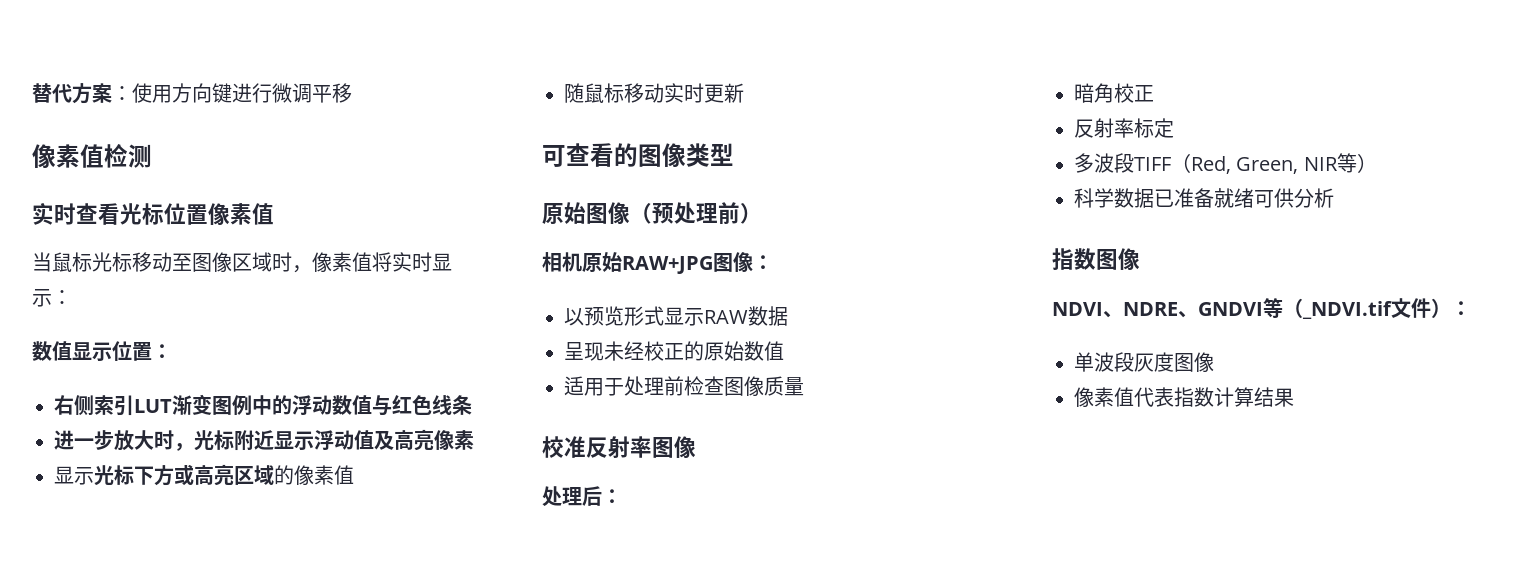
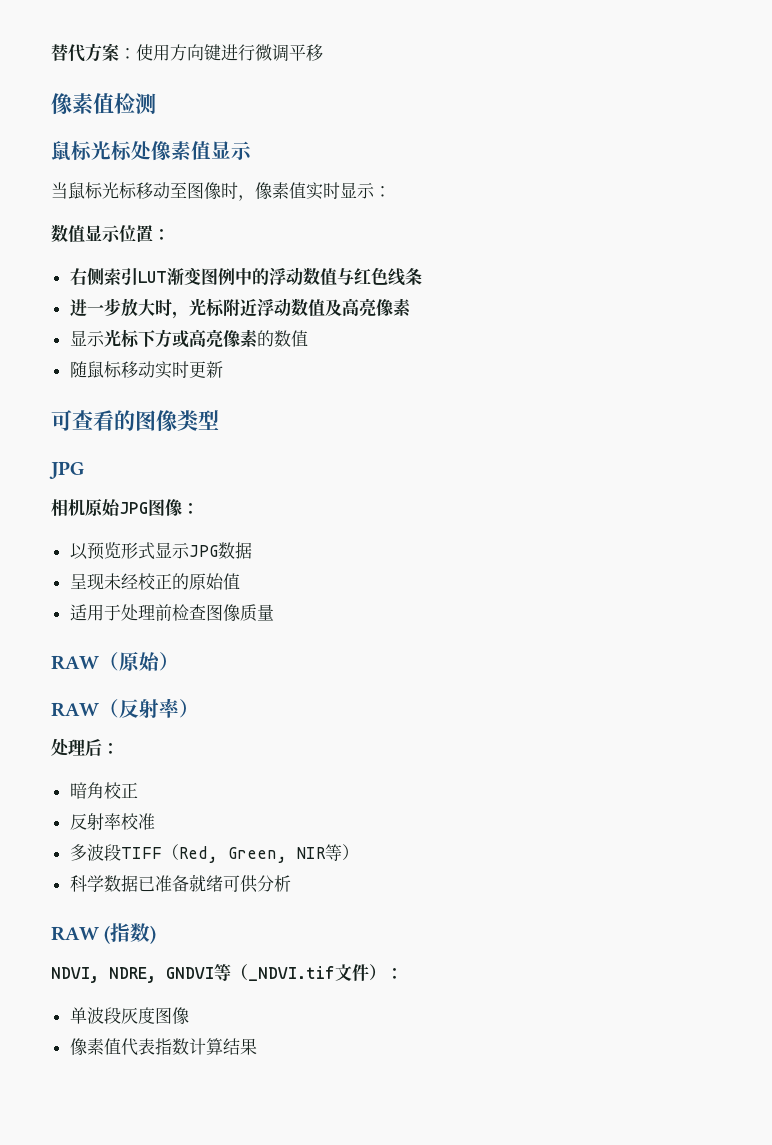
[32,202,274,225] 实时查看光标位置像素值 -> [51,141,252,161] 鼠标光标处像素值显示
[232,252,272,272] 区域 -> (221, 191) none
[372,252,392,272] 将 -> (306, 190) none
[274,430,354,450] 显示浮动 -> [256,298,308,317] 浮动数
[234,465,334,485] 区域的像素 -> [222,329,291,348] 像素的数
[542,202,762,224] 原始图像（预处理前） -> [49,461,84,479] JPG
[622,256,713,274] RAW+JPG -> [119,502,148,514] JPG
[704,310,748,324] RAW -> [188,545,218,557] JPG
[744,341,764,361] 数 -> (224, 581) none
[542,436,696,458] 校准反射率图像 -> [51,652,179,671] [51,698,199,718] RAW（原始） // RAW（反射率）
[1134,118,1174,138] 标定 -> [120,813,155,830] 校准
[1052,248,1140,270] [1052,302,1198,318] 指数图像 // NDVI、NDRE、 -> [51,923,157,944] [51,967,156,983] RAW (指数) // NDVI, NDRE,

